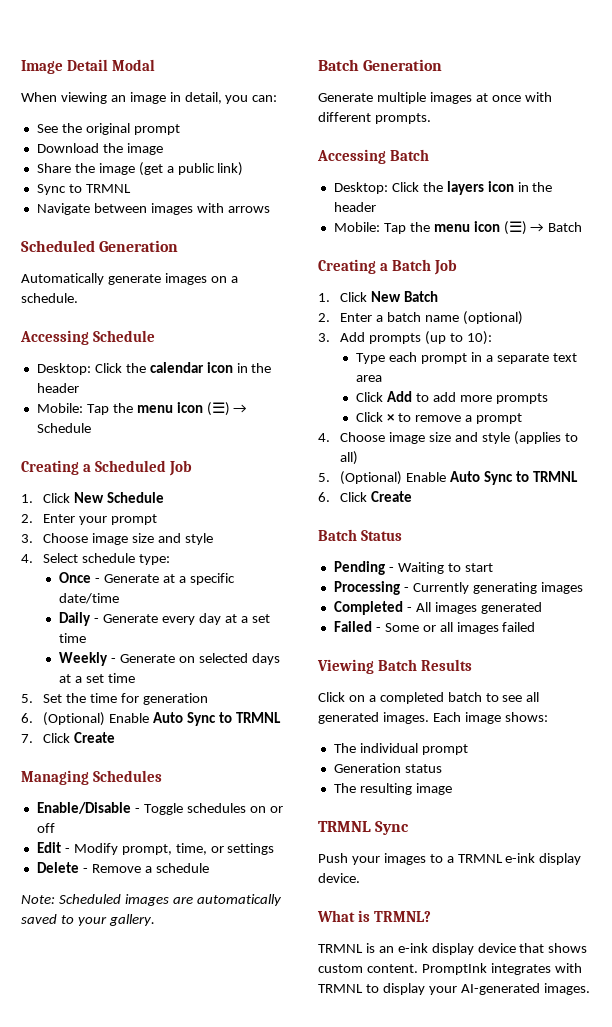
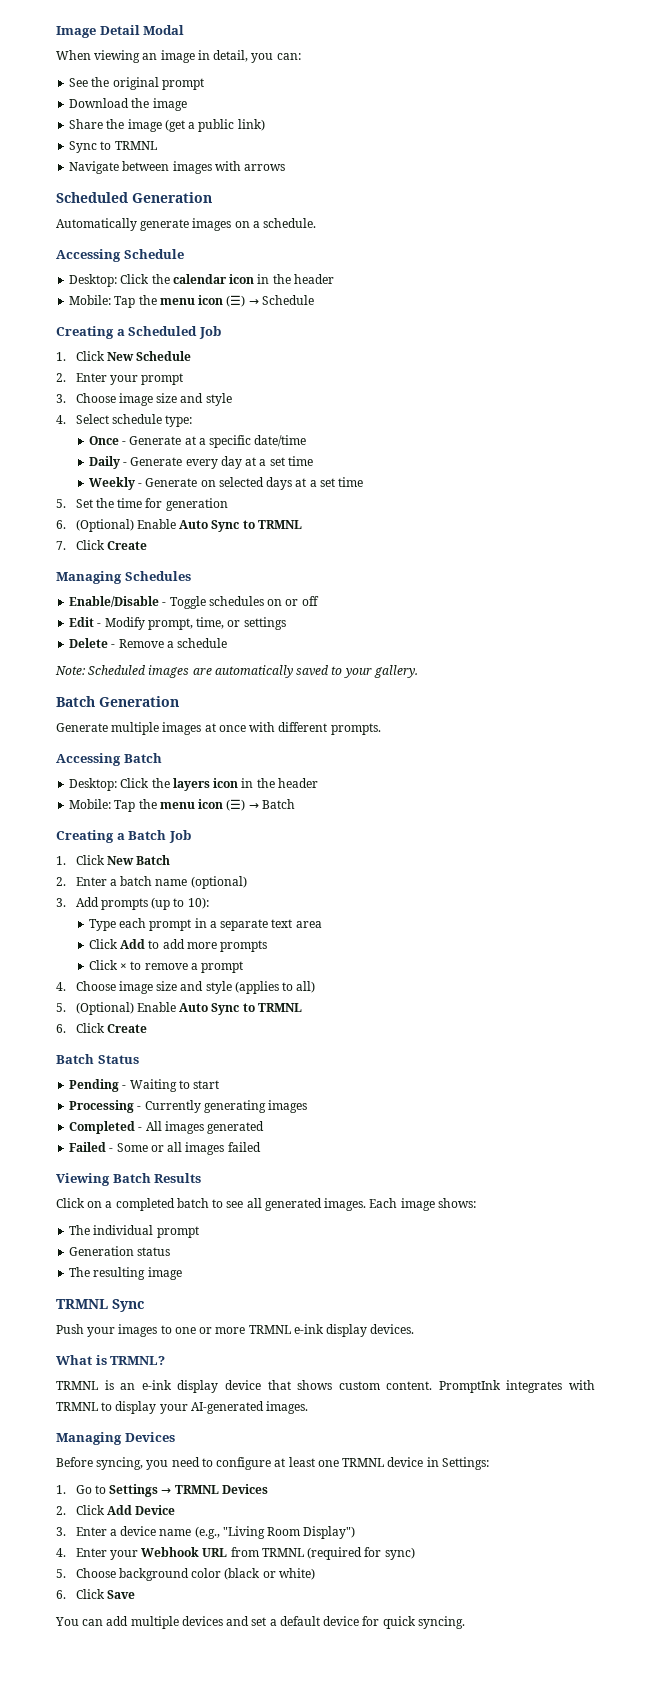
[446,856,454,863] a -> [174,1327,246,1334] one or more
[318,873,360,883] device. -> [370,1324,415,1334] devices.
(590, 989) none -> [56,1432,175,1445] [56,1457,489,1470] [56,1484,268,1497] [56,1505,176,1515] [56,1526,356,1539] [56,1547,415,1560] [56,1568,315,1581] [56,1589,135,1599] [55,1616,465,1629] // Managing Devices // Before syncing, you need to configure at least one TRMNL device in Settings: // 1. Go to Settings → TRMNL Devices // 2. Click Add Device // 3. Enter a device name (e.g., "Living Room Display") // 4. Enter your Webhook URL from TRMNL (required for sync) // 5. Choose background color (black or white) // 6. Click Save // You can add multiple devices and set a default device for quick syncing.

